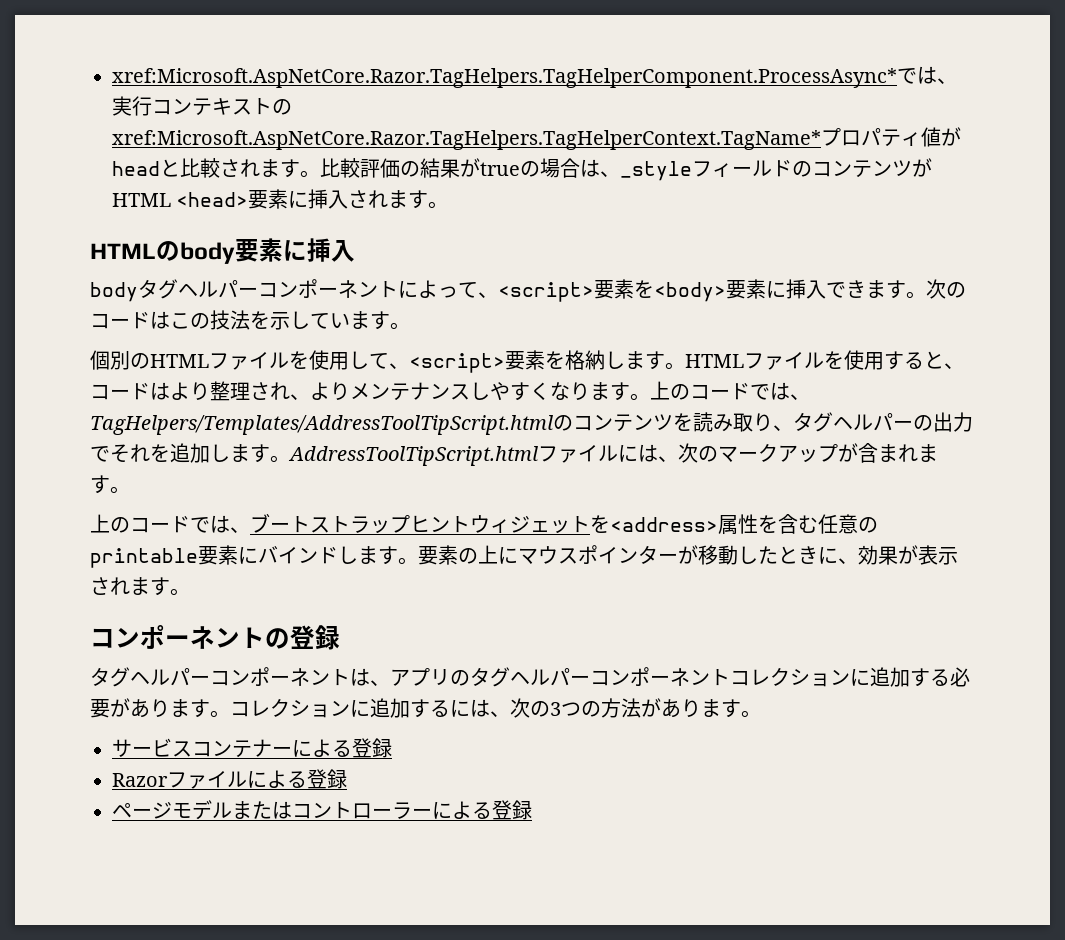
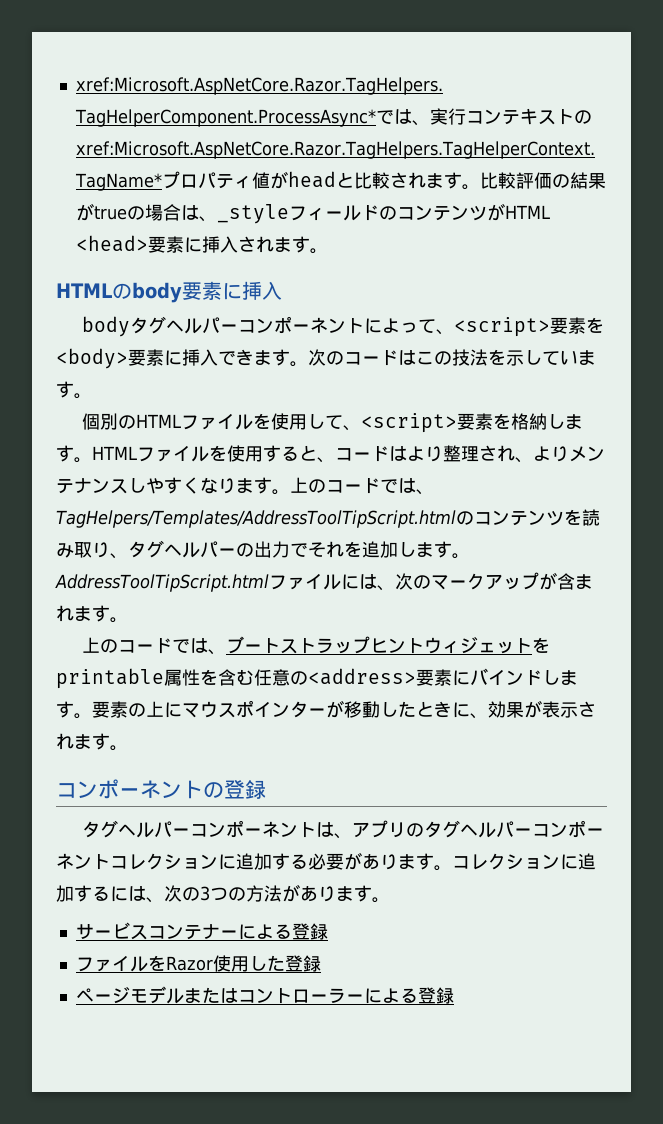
[610,517,718,532] <address> -> [56,668,164,689] printable
[90,548,198,568] printable -> [308,668,416,685] <address>
[112,770,307,789] Razorファイルによる -> [75,955,285,972] ファイルをRazor使用した

